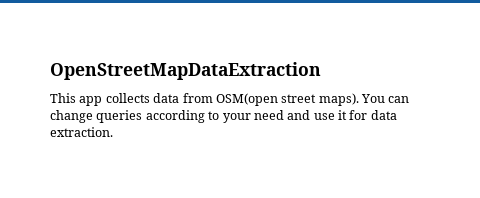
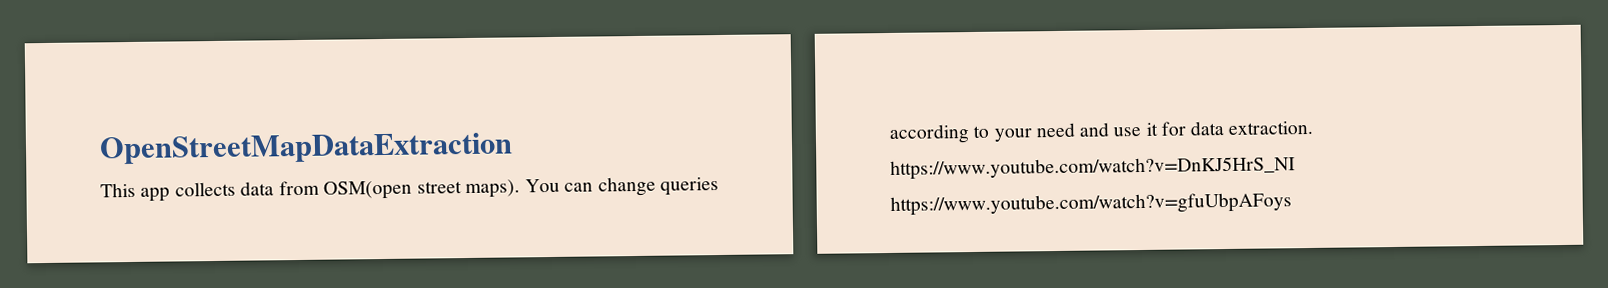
(113, 132) none -> [890,156,1296,180] [890,192,1292,216] // https://www.youtube.com/watch?v=DnKJ5HrS_NI // https://www.youtube.com/watch?v=gfuUbpAFoys

